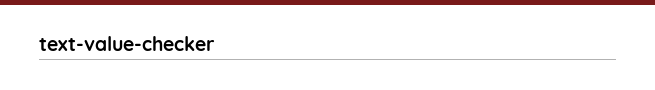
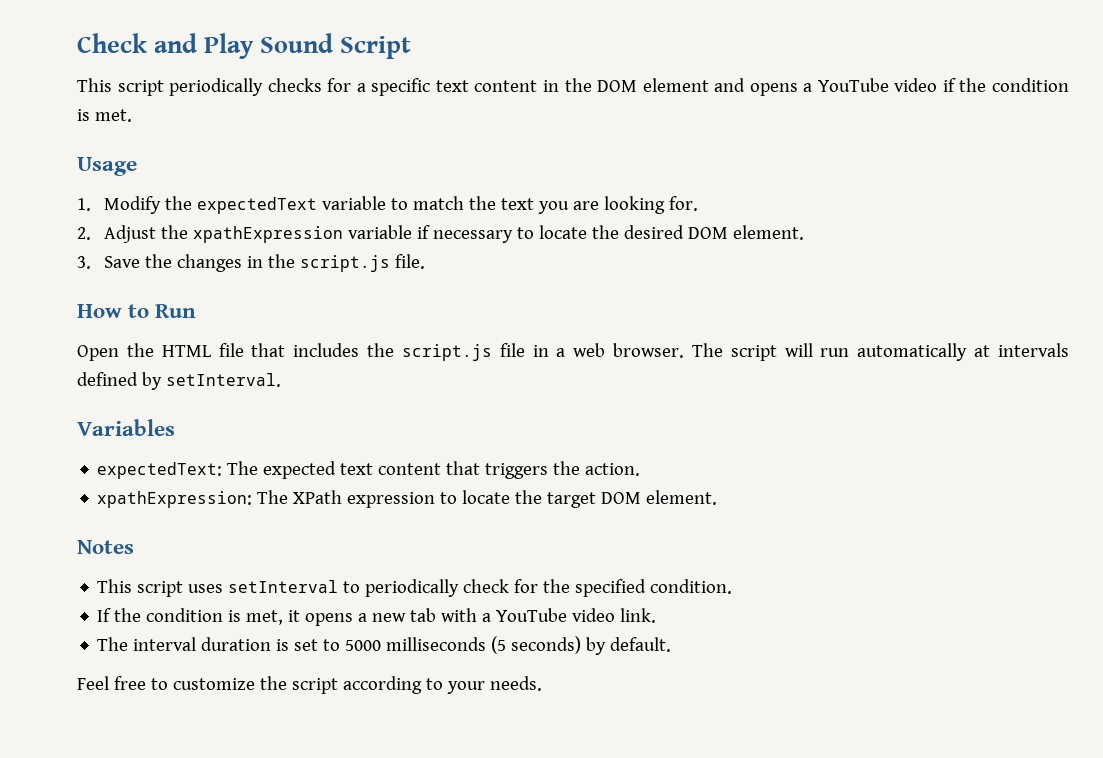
[39,36,215,51] text-value-checker -> [77,33,412,59] [77,78,1069,96] [77,109,132,122] [77,157,137,176] [77,196,699,214] [77,225,805,243] [77,254,426,272] [77,304,197,318] [77,343,1070,361] [77,372,281,390] [77,419,175,436] [97,461,641,479] [97,490,718,508] [77,540,134,554] [97,579,733,597] [97,608,657,626] [97,636,672,655] [77,676,542,694] Check and Play Sound Script // This script periodically checks for a specific text content in the DOM element and opens a YouTube video if the condition is met. // Usage // 1. Modify the expectedText variable to match the text you are looking for. // 2. Adjust the xpathExpression variable if necessary to locate the desired DOM element. // 3. Save the changes in the script.js file. // How to Run // Open the HTML file that includes the script.js file in a web browser. The script will run automatically at intervals defined by setInterval. // Variables // expectedText: The expected text content that triggers the action. // xpathExpression: The XPath expression to locate the target DOM element. // Notes // This script uses setInterval to periodically check for the specified condition. // If the condition is met, it opens a new tab with a YouTube video link. // The interval duration is set to 5000 milliseconds (5 seconds) by default. // Feel free to customize the script according to your needs.

